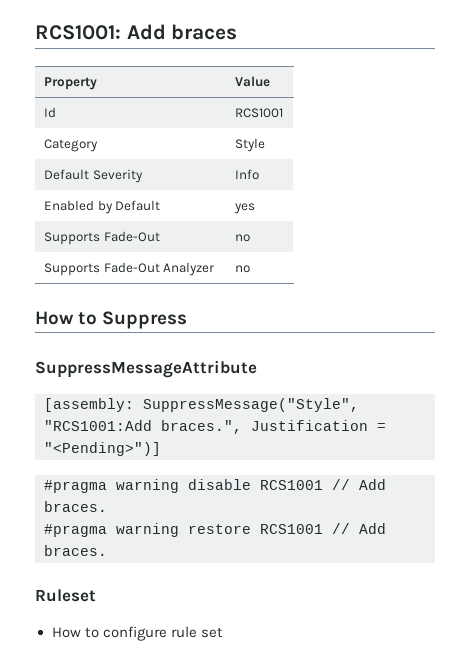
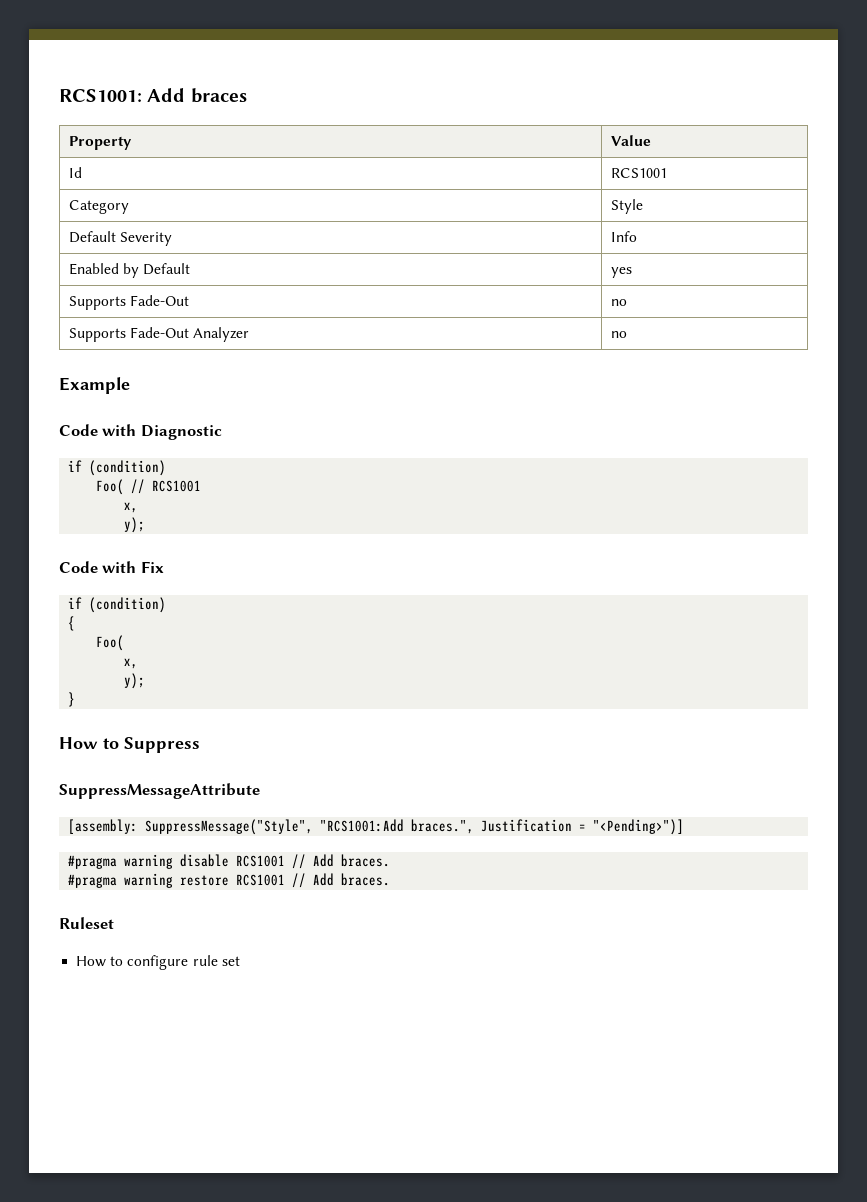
(250, 269) none -> [59,377,130,394] [59,424,222,440] [68,460,167,476] [96,479,202,495] [124,502,139,513] [124,517,146,533] [59,561,164,573] [68,597,167,613] [68,616,76,631] [96,635,125,651] [124,658,139,669] [124,673,146,689] [68,692,76,707] // Example // Code with Diagnostic // if (condition) // Foo( // RCS1001 // x, // y); // Code with Fix // if (condition) // { // Foo( // x, // y); // }

